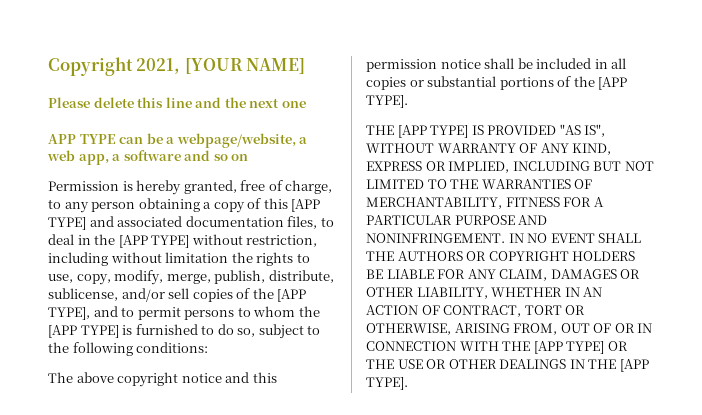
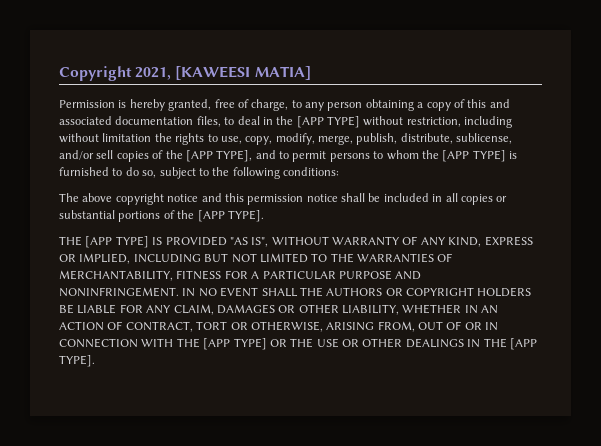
[184,58,306,74] [48,97,306,108] [48,133,308,148] [47,150,249,165] [YOUR NAME] // Please delete this line and the next one // APP TYPE can be a webpage/website, a web app, a software and so on -> [175,66,311,80] [KAWEESI MATIA]
[291,199,321,212] [48,217,86,230] [APP TYPE] -> (487, 103) none

